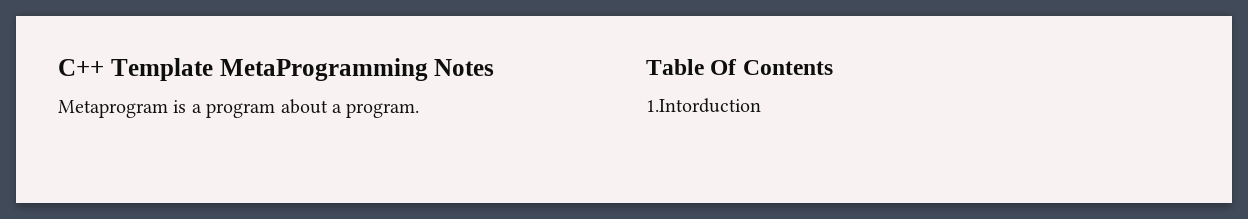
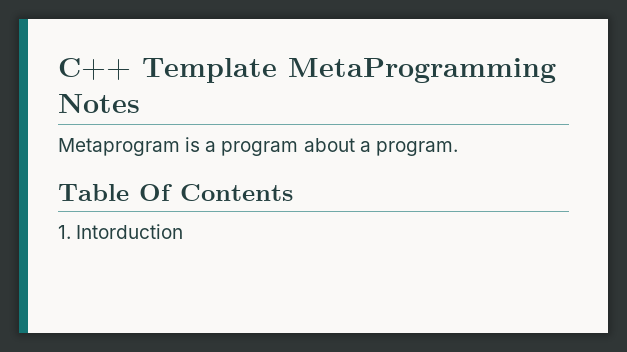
[646,98,761,113] 1.Intorduction -> [58,224,184,239] 1. Intorduction

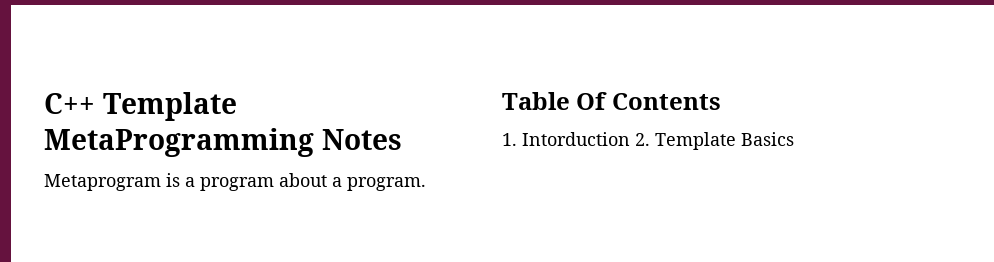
(184, 231) none -> [635,132,794,150] 2. Template Basics

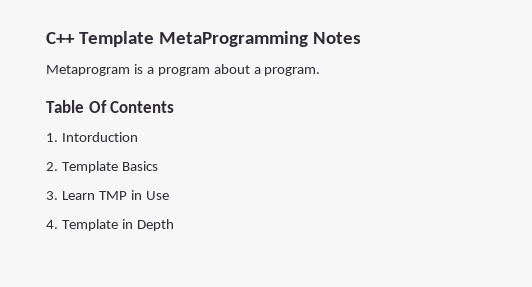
(630, 139) none -> (138, 137) //
(794, 139) none -> [46,190,169,200] [46,219,174,231] // 3. Learn TMP in Use // 4. Template in Depth

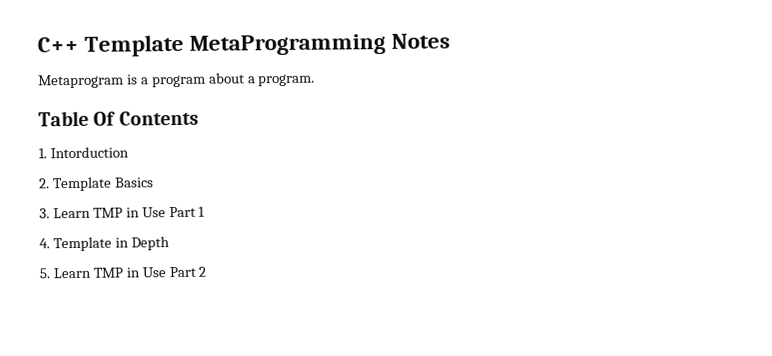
(169, 195) none -> [168,206,206,218] Part 1
(174, 225) none -> [39,266,207,279] // 5. Learn TMP in Use Part 2

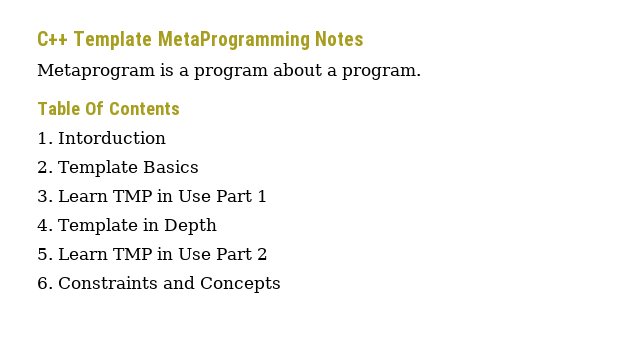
(207, 271) none -> [37,276,281,293] // 6. Constraints and Concepts

